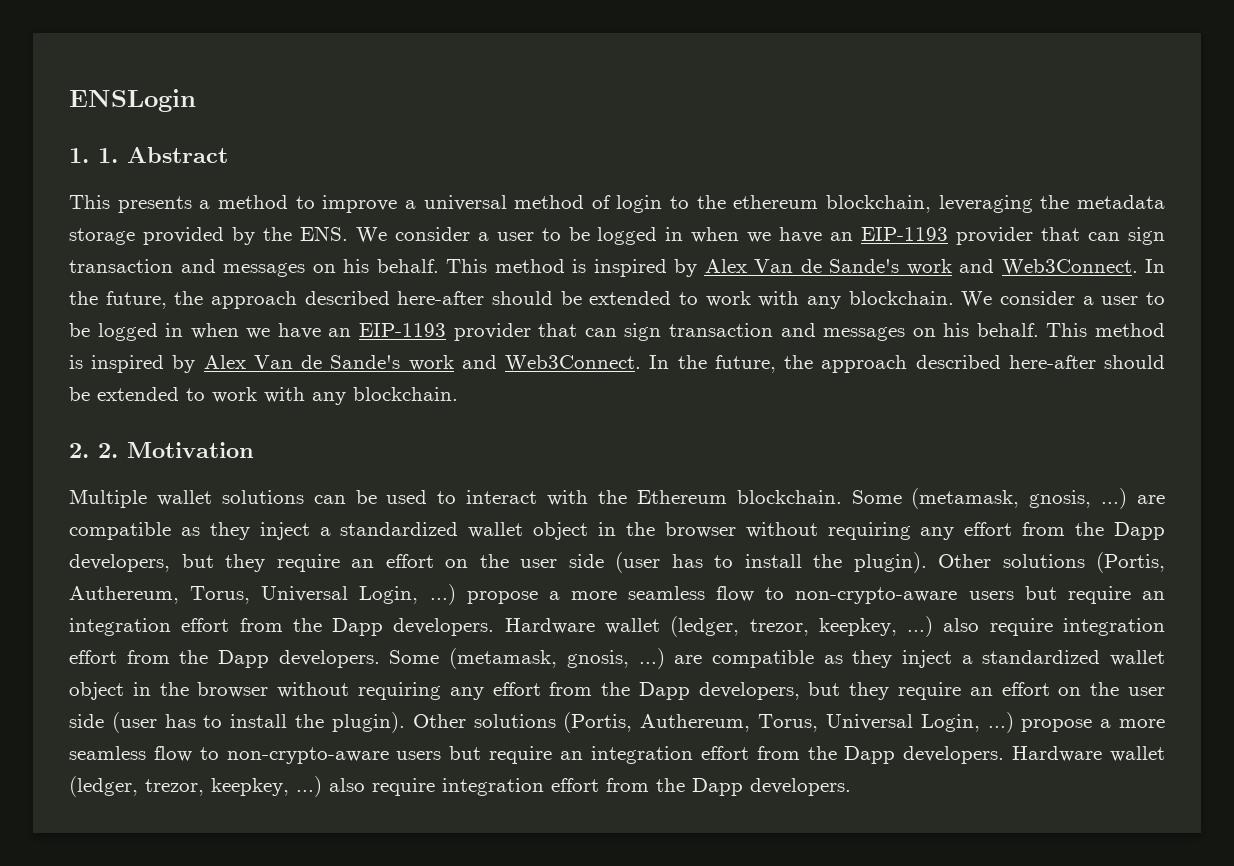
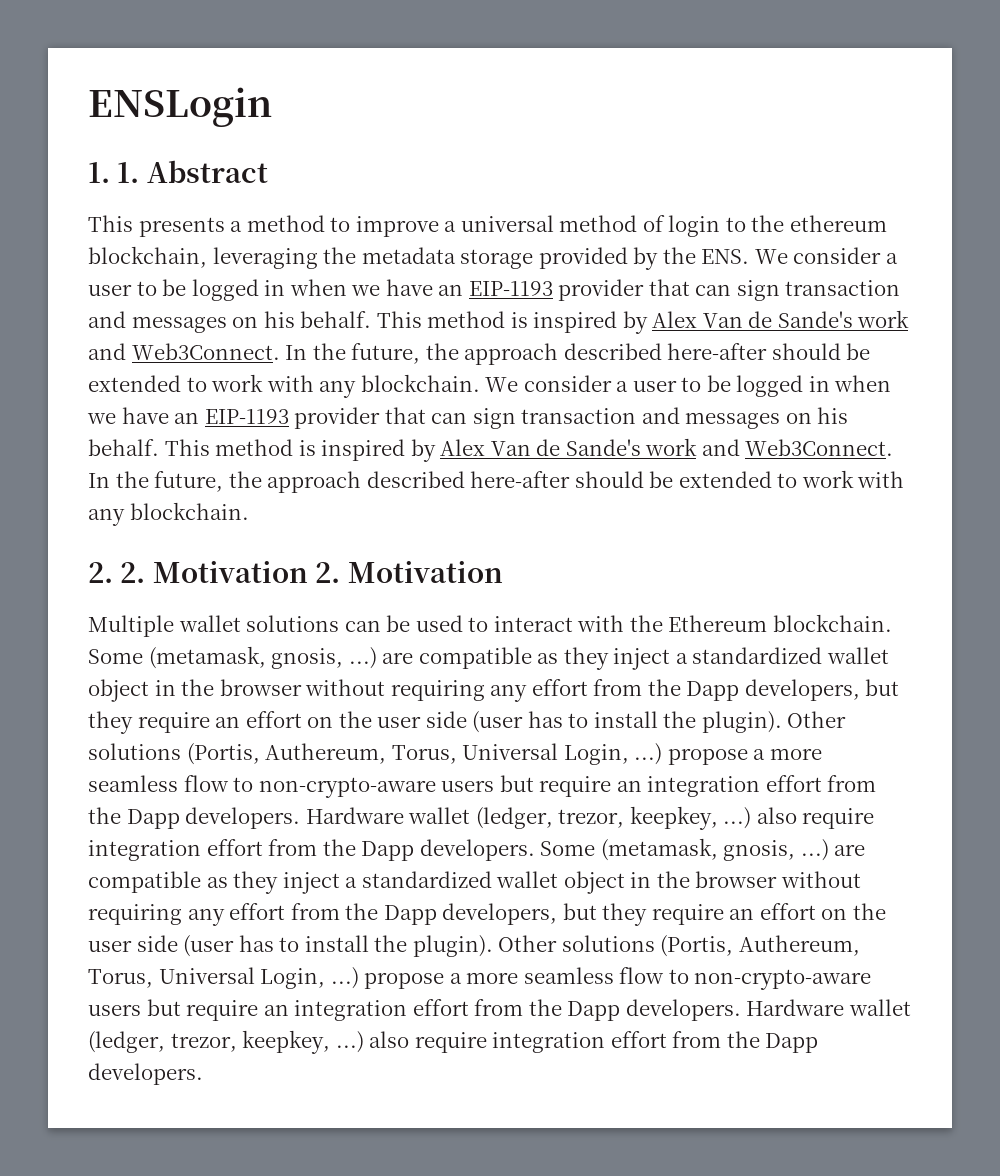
(254, 450) none -> [315,561,503,583] 2. Motivation

